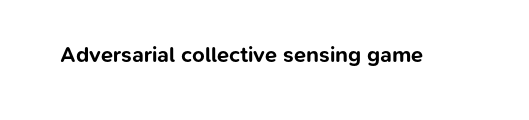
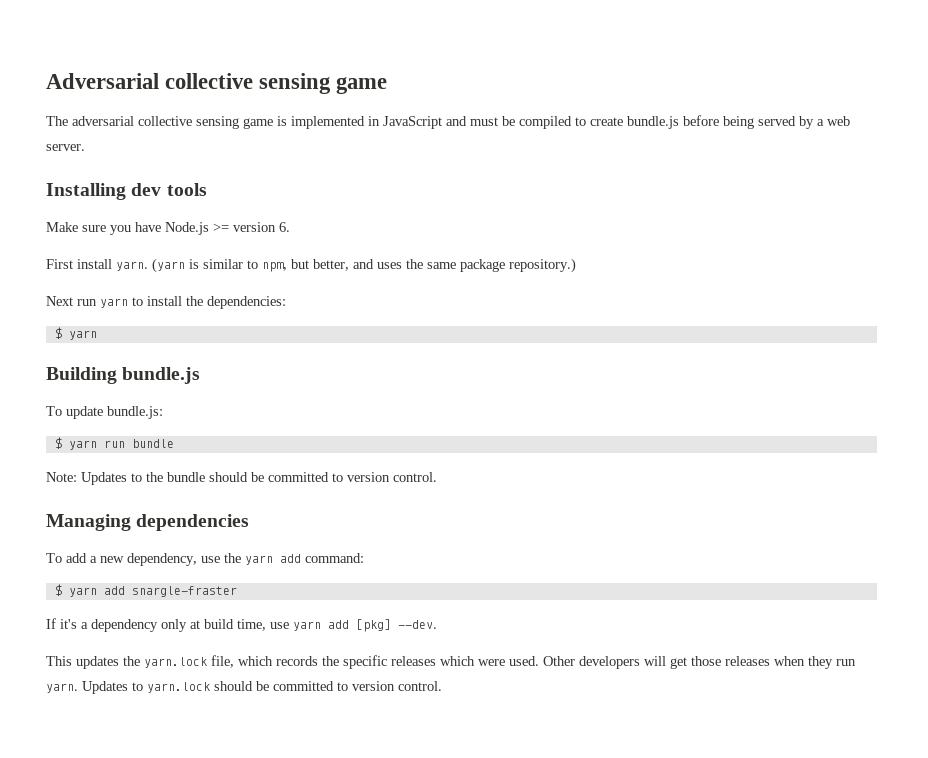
(423, 58) none -> [46,115,850,129] [46,144,85,151] [46,183,207,200] [46,222,290,235] [46,258,576,273] [46,296,286,309] [54,327,97,340] [46,367,201,384] [46,406,163,419] [54,437,174,450] [46,472,437,485] [46,514,250,531] [46,553,364,566] [54,584,237,597] [46,618,437,632] [46,655,856,669] [46,681,442,694] // The adversarial collective sensing game is implemented in JavaScript and must be compiled to create bundle.js before being served by a web server. // Installing dev tools // Make sure you have Node.js >= version 6. // First install yarn. (yarn is similar to npm, but better, and uses the same package repository.) // Next run yarn to install the dependencies: // $ yarn // Building bundle.js // To update bundle.js: // $ yarn run bundle // Note: Updates to the bundle should be committed to version control. // Managing dependencies // To add a new dependency, use the yarn add command: // $ yarn add snargle-fraster // If it's a dependency only at build time, use yarn add [pkg] --dev. // This updates the yarn.lock file, which records the specific releases which were used. Other developers will get those releases when they run yarn. Updates to yarn.lock should be committed to version control.

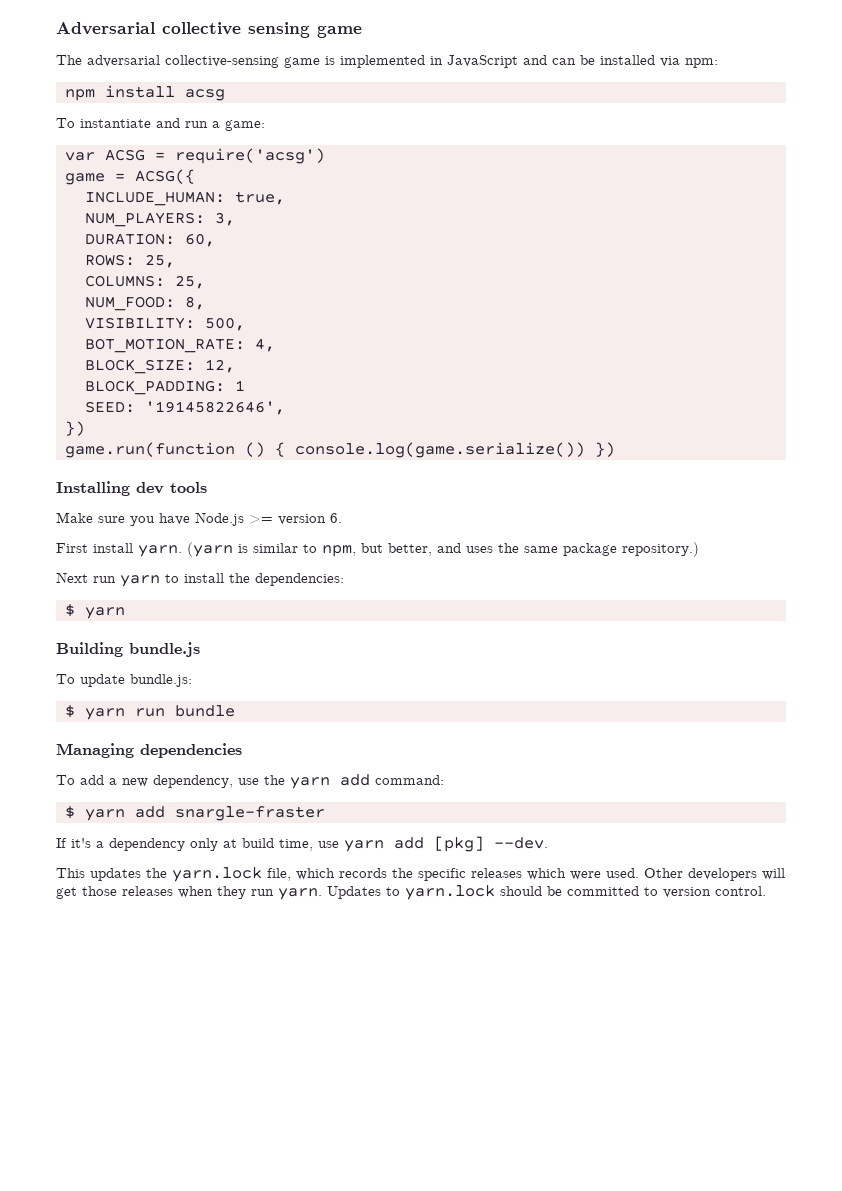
[138,116,239,129] collective sensing -> [165,55,279,68] collective-sensing
[470,115,850,129] [46,144,85,151] must be compiled to create bundle.js before being served by a web server. -> [552,55,718,68] [64,85,225,101] [56,118,265,131] [64,148,325,164] [64,169,195,185] [84,191,285,206] [84,212,235,227] [84,233,215,247] [84,254,175,268] [84,275,205,289] [84,296,205,311] [84,317,245,331] [84,338,275,353] [84,359,235,374] [84,380,245,395] [84,401,285,415] [64,421,85,436] [64,442,615,458] can be installed via npm: // npm install acsg // To instantiate and run a game: // var ACSG = require('acsg') // game = ACSG({ // INCLUDE_HUMAN: true, // NUM_PLAYERS: 3, // DURATION: 60, // ROWS: 25, // COLUMNS: 25, // NUM_FOOD: 8, // VISIBILITY: 500, // BOT_MOTION_RATE: 4, // BLOCK_SIZE: 12, // BLOCK_PADDING: 1 // SEED: '19145822646', // }) // game.run(function () { console.log(game.serialize()) })
[46,472,437,485] // Note: Updates to the bundle should be committed to version control. -> (235, 711) none

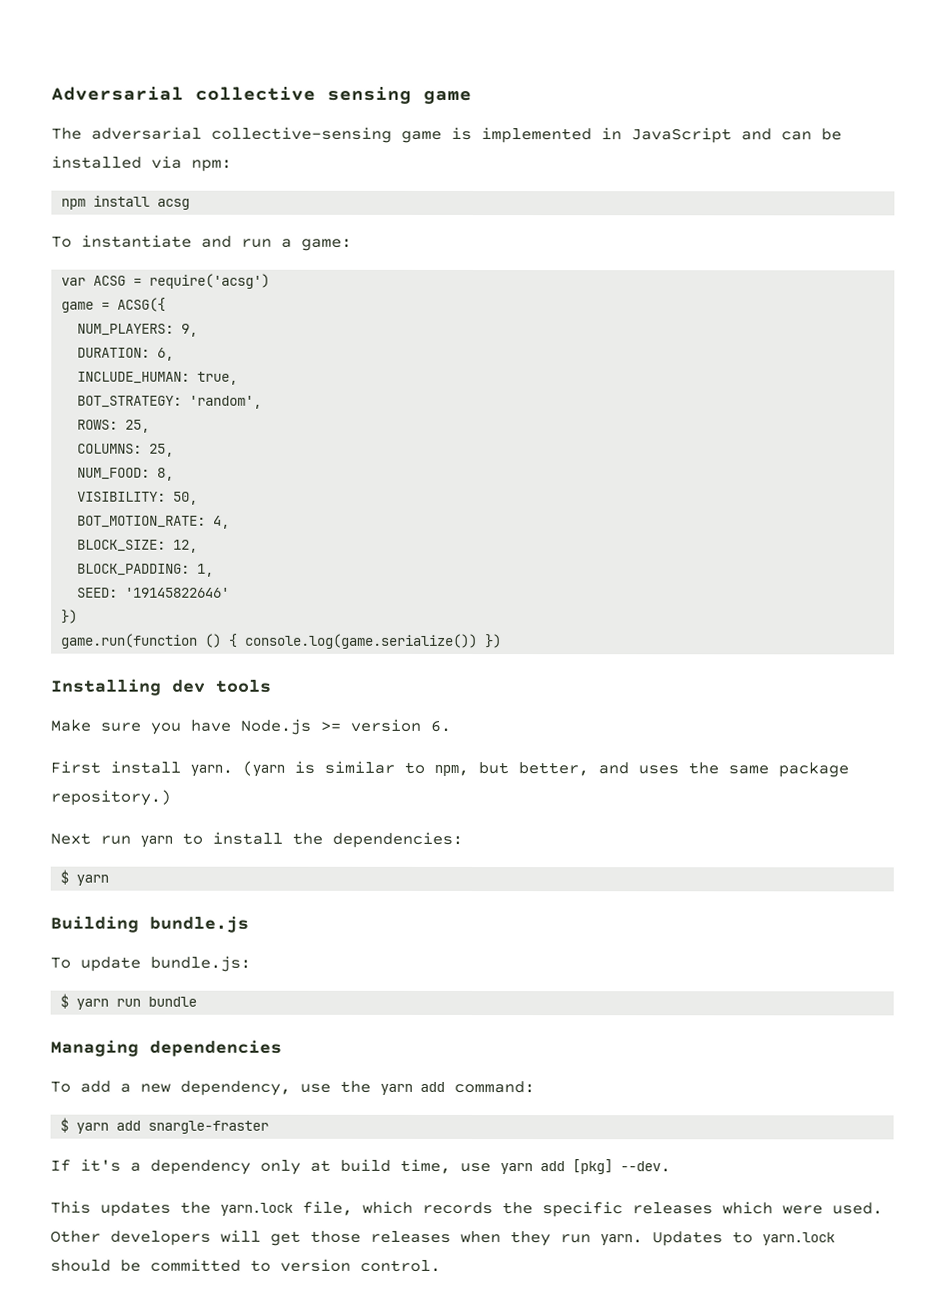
[84,191,285,206] [84,212,235,227] [84,233,215,247] INCLUDE_HUMAN: true, // NUM_PLAYERS: 3, // DURATION: 60, -> [77,323,199,337] [77,347,175,361] [77,371,239,385] [77,395,263,409] NUM_PLAYERS: 9, // DURATION: 6, // INCLUDE_HUMAN: true, // BOT_STRATEGY: 'random',
[204,317,245,331] 500, -> [173,491,199,505] 50,
[234,380,245,391] 1 -> [197,563,215,577] 1,
[144,401,285,415] '19145822646', -> [125,587,231,598] '19145822646'

